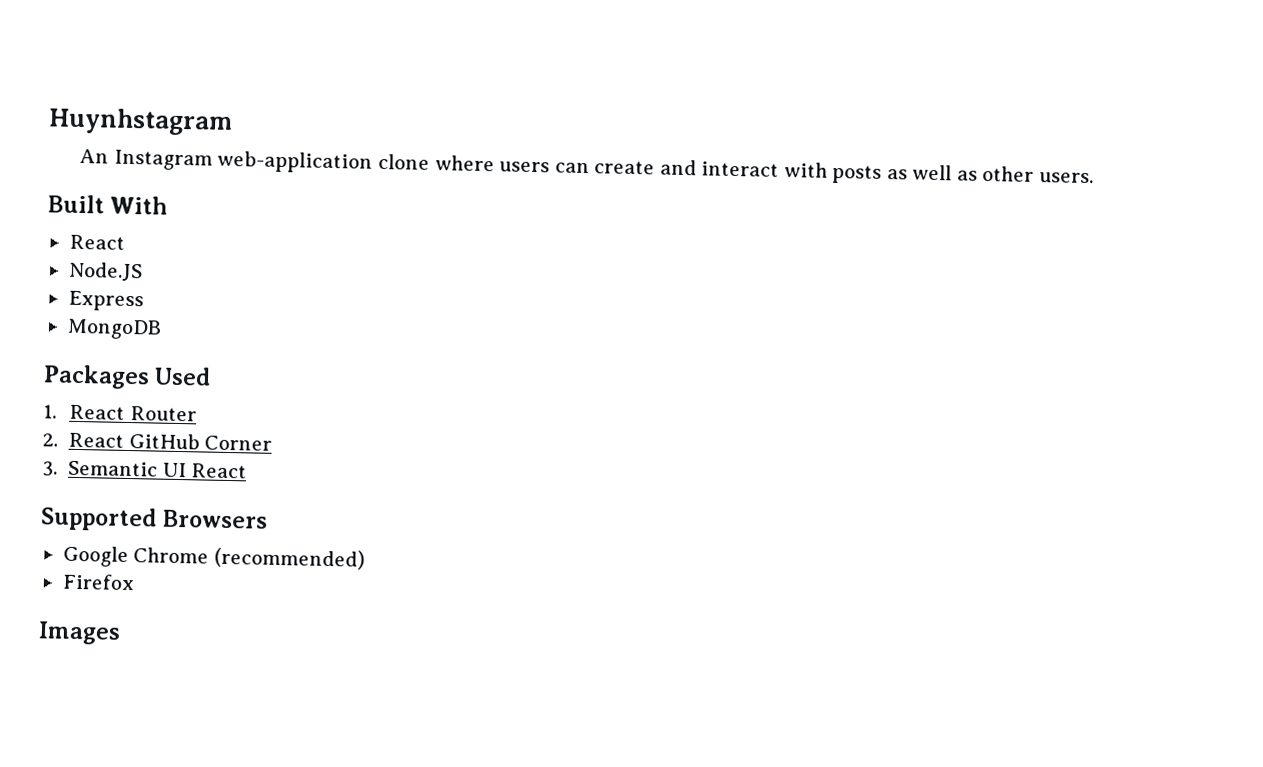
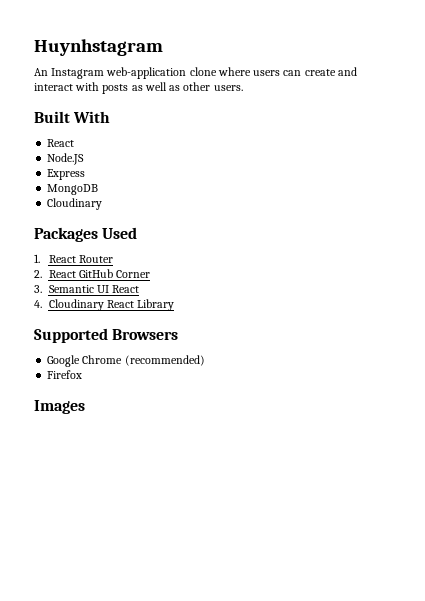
(162, 329) none -> [47,198,103,210] // Cloudinary
(248, 471) none -> [34,299,174,311] // 4. Cloudinary React Library

